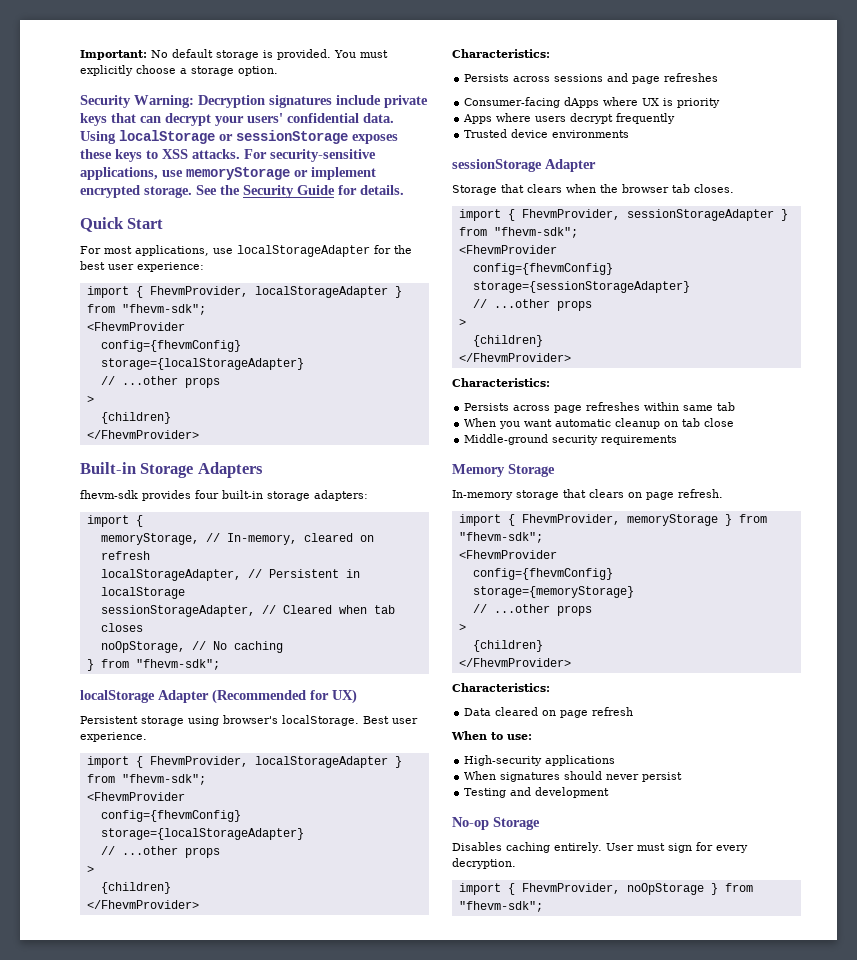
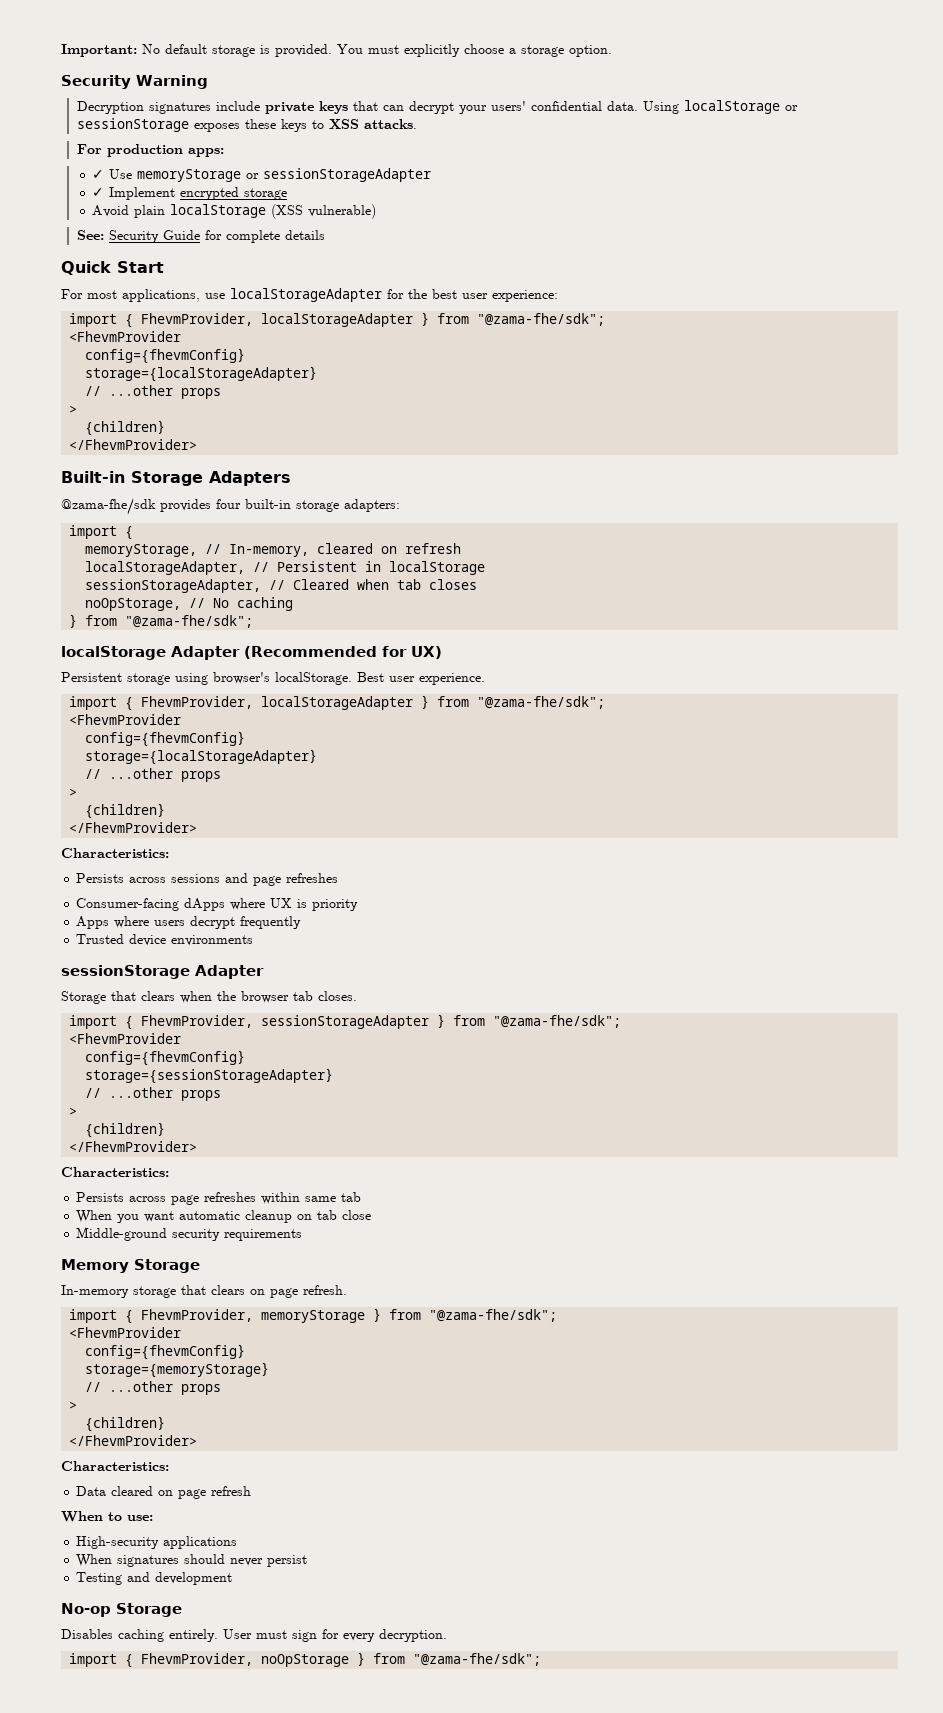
[134,95,194,108] Warning: -> [136,75,208,89] Warning //
[244,149,376,162] [80,167,376,180] [80,185,240,198] For security-sensitive applications, use memoryStorage or implement encrypted storage. See the -> [76,144,224,157] [92,168,432,182] [92,187,288,200] [92,204,377,219] [76,230,104,240] // For production apps: // ✓ Use memoryStorage or sessionStorageAdapter // ✓ Implement encrypted storage // Avoid plain localStorage (XSS vulnerable) // See:
[360,185,404,195] details. -> [225,230,325,243] complete details
[121,304,206,315] "fhevm-sdk"; -> [477,313,606,326] "@zama-fhe/sdk";
[80,490,138,499] fhevm-sdk -> [61,498,156,515] @zama-fhe/sdk
[135,659,220,670] "fhevm-sdk"; -> [125,615,254,628] "@zama-fhe/sdk";
[121,774,206,785] "fhevm-sdk"; -> [477,696,606,709] "@zama-fhe/sdk";
[493,227,578,238] "fhevm-sdk"; -> [493,1015,622,1028] "@zama-fhe/sdk";
[458,532,543,543] "fhevm-sdk"; -> [429,1309,558,1322] "@zama-fhe/sdk";
[458,901,543,912] "fhevm-sdk"; -> [413,1653,542,1666] "@zama-fhe/sdk";

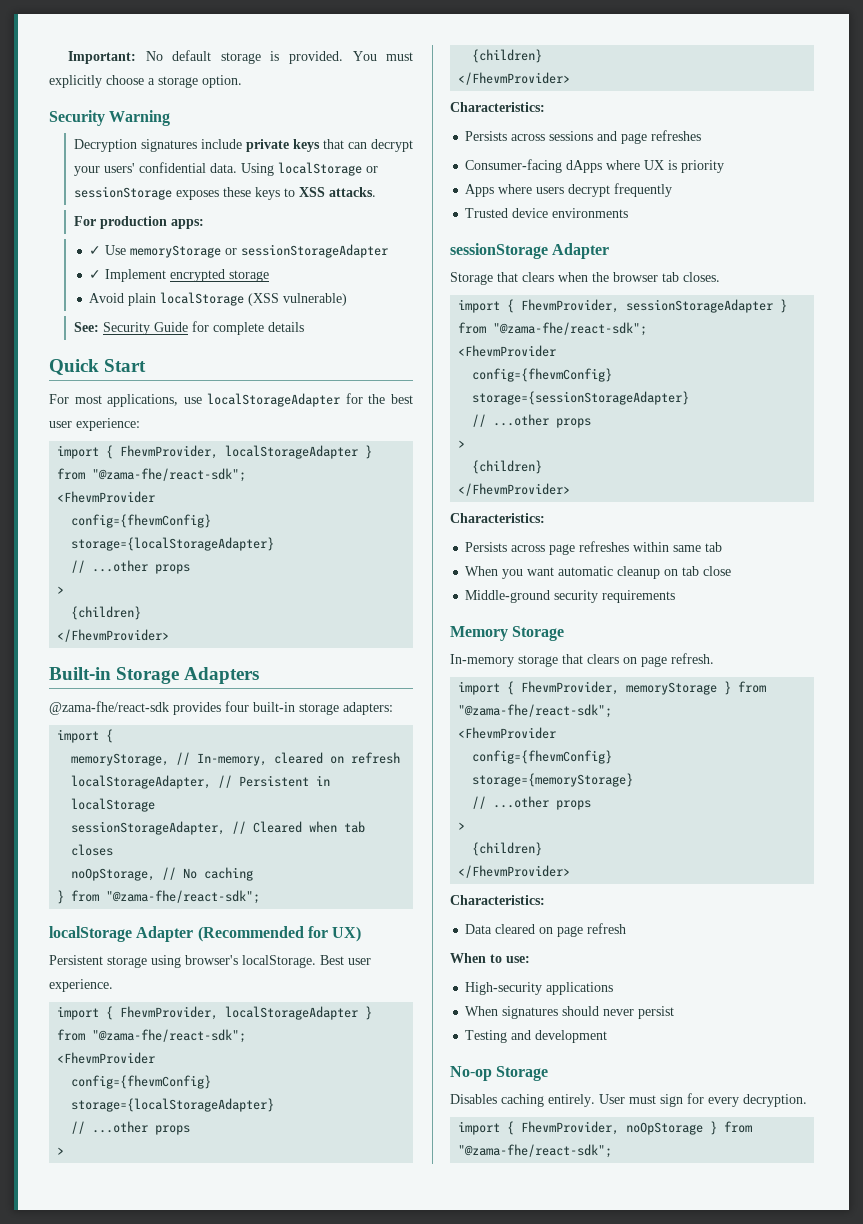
[477,313,606,326] "@zama-fhe/sdk"; -> [92,468,247,482] "@zama-fhe/react-sdk";
[61,498,156,515] @zama-fhe/sdk -> [49,701,169,715] @zama-fhe/react-sdk
[125,615,254,628] "@zama-fhe/sdk"; -> [106,890,261,904] "@zama-fhe/react-sdk";
[477,696,606,709] "@zama-fhe/sdk"; -> [92,1029,247,1043] "@zama-fhe/react-sdk";
[493,1015,622,1028] "@zama-fhe/sdk"; -> [493,322,648,336] "@zama-fhe/react-sdk";
[429,1309,558,1322] "@zama-fhe/sdk"; -> [458,704,613,718] "@zama-fhe/react-sdk";
[413,1653,542,1666] "@zama-fhe/sdk"; -> [458,1144,613,1158] "@zama-fhe/react-sdk";

